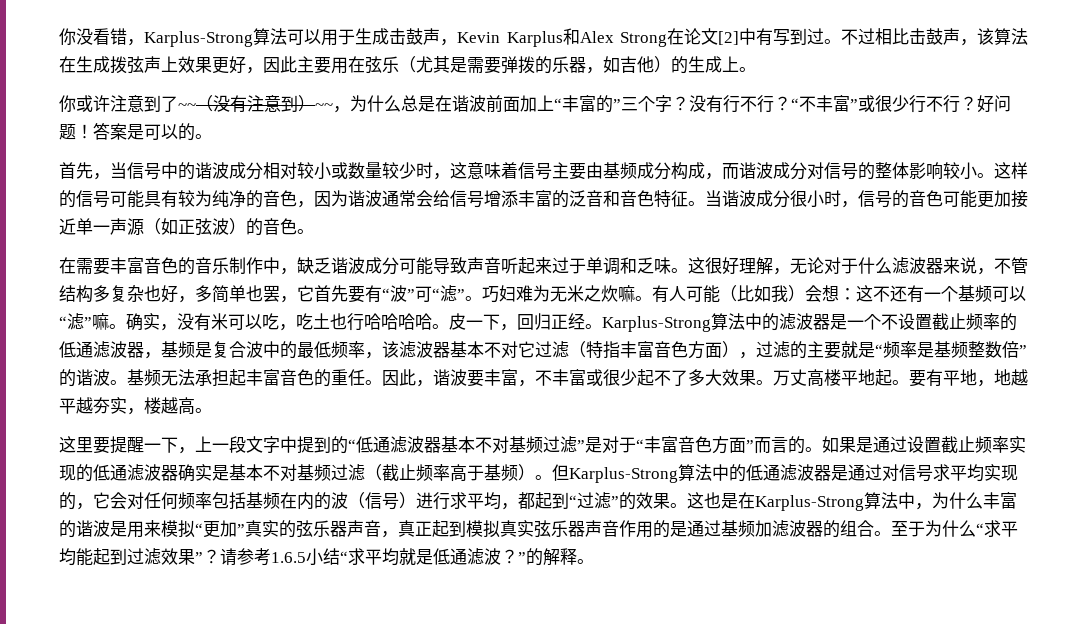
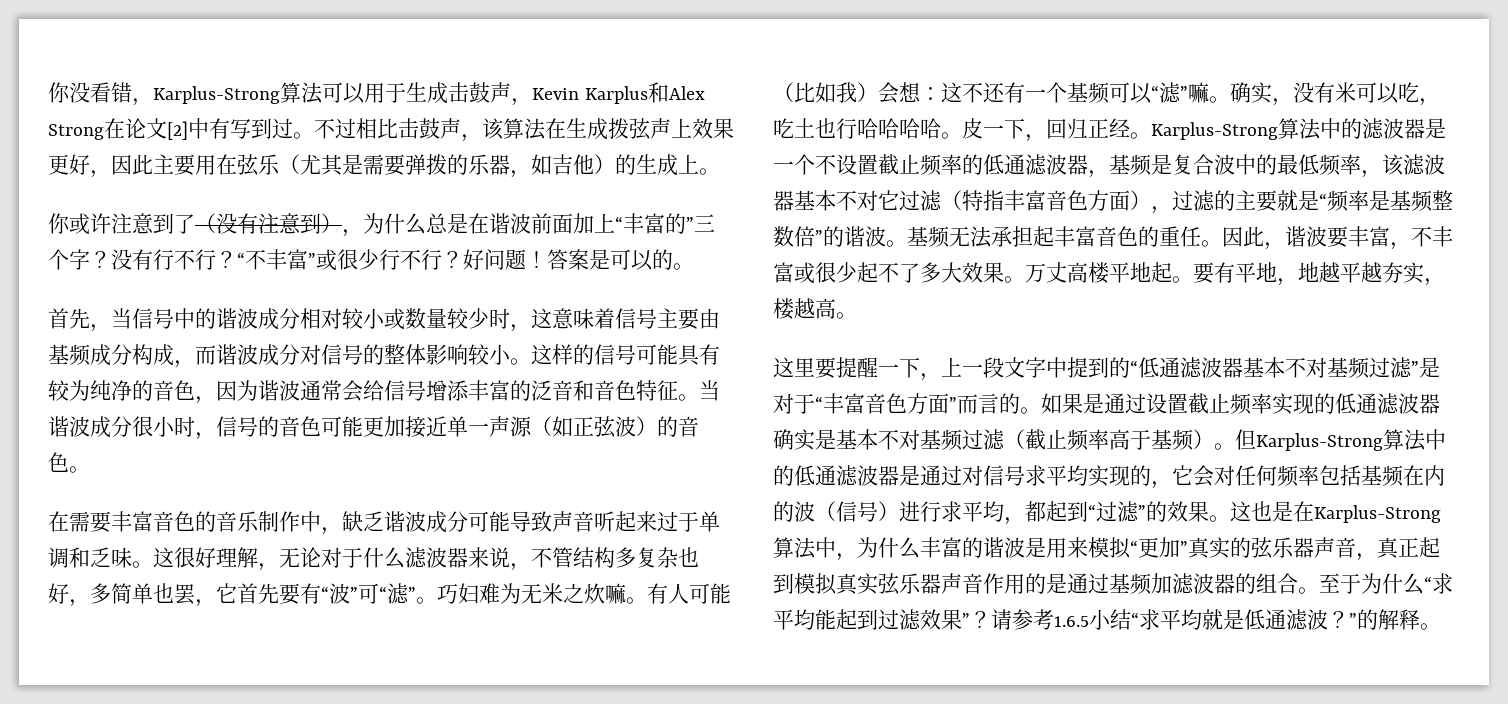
[178,103,196,110] ~~ -> (195, 224) none
[315,103,333,110] ~~ -> (342, 223) none

